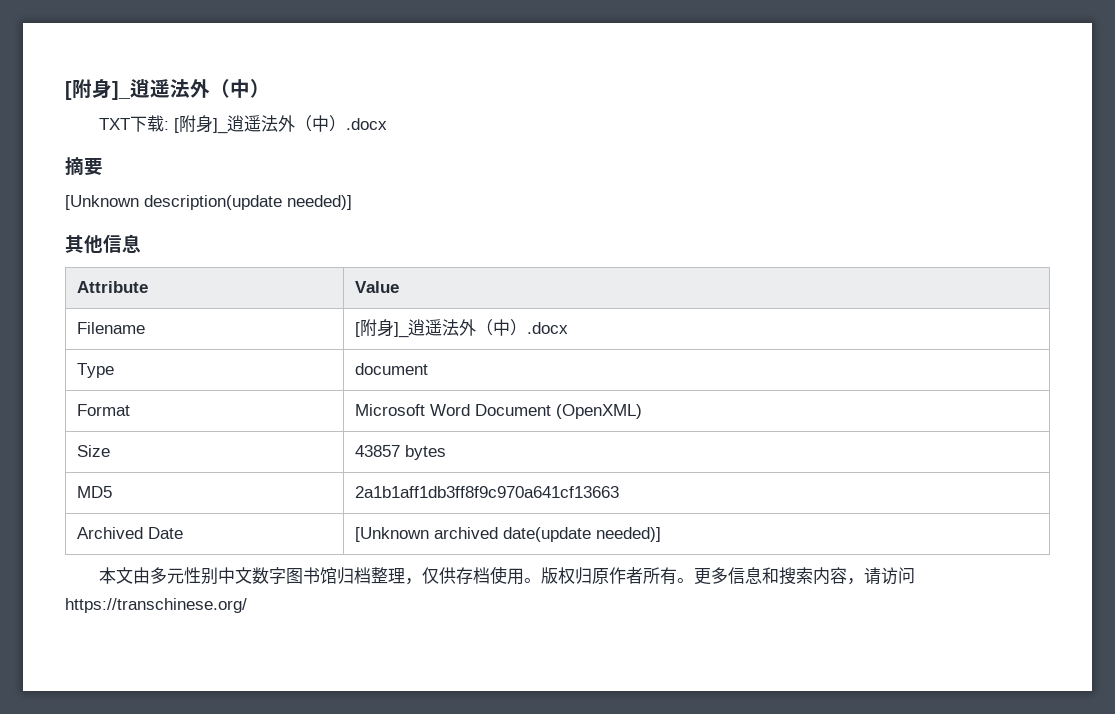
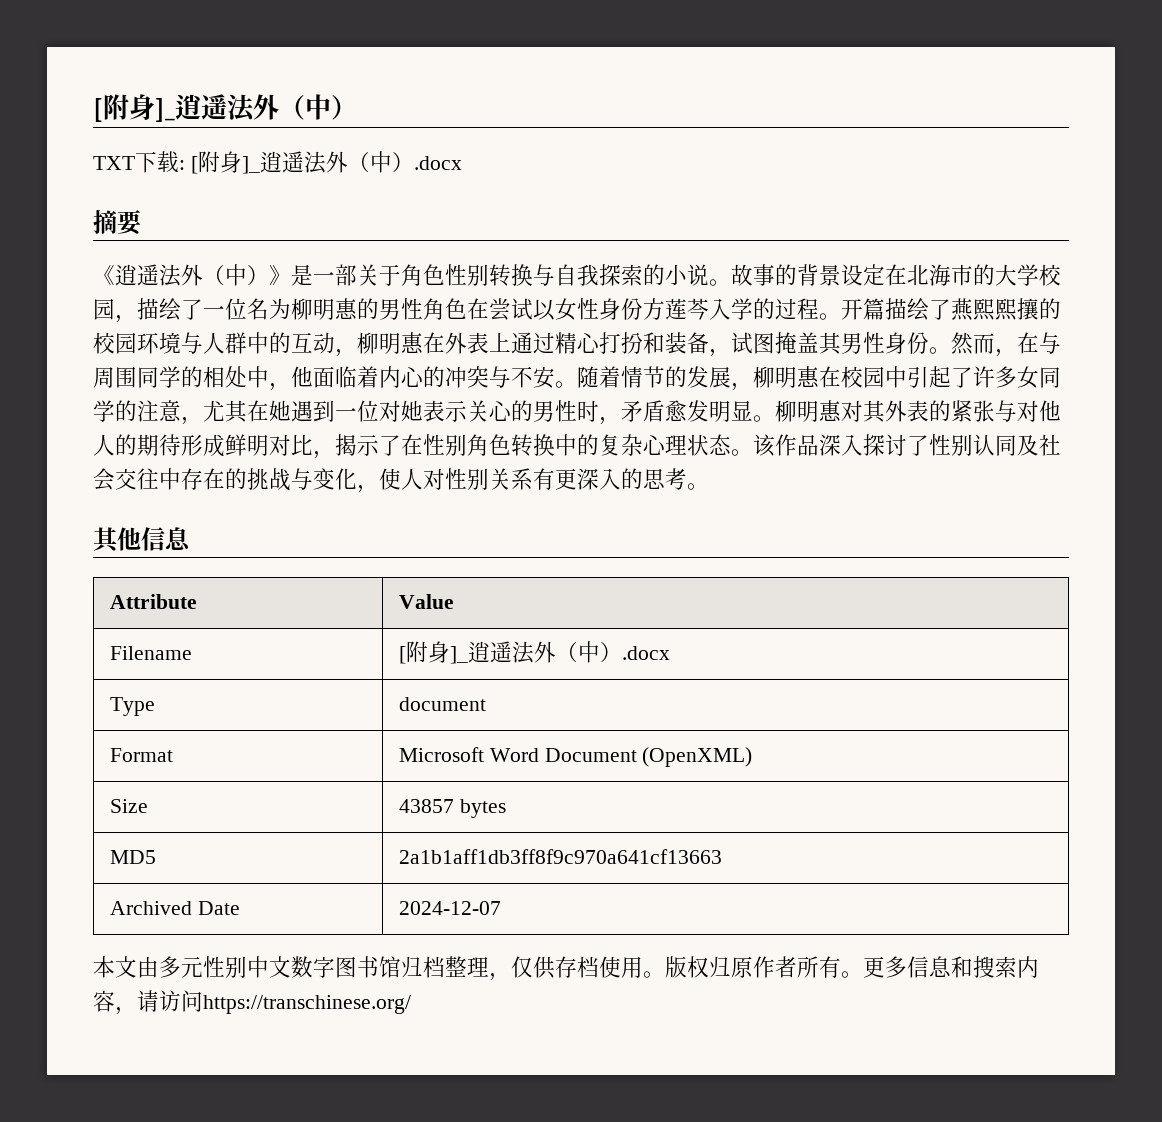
[65,195,352,210] [Unknown description(update needed)] -> [93,264,1061,287] [93,298,1061,323] [93,332,1061,357] [93,366,1061,391] [93,400,1061,425] [93,434,1061,459] [93,468,709,493] 《逍遥法外（中）》是一部关于角色性别转换与自我探索的小说。故事的背景设定在北海市的大学校园，描绘了一位名为柳明惠的男性角色在尝试以女性身份方莲芩入学的过程。开篇描绘了燕熙熙攘的校园环境与人群中的互动，柳明惠在外表上通过精心打扮和装备，试图掩盖其男性身份。然而，在与周围同学的相处中，他面临着内心的冲突与不安。随着情节的发展，柳明惠在校园中引起了许多女同学的注意，尤其在她遇到一位对她表示关心的男性时，矛盾愈发明显。柳明惠对其外表的紧张与对他人的期待形成鲜明对比，揭示了在性别角色转换中的复杂心理状态。该作品深入探讨了性别认同及社会交往中存在的挑战与变化，使人对性别关系有更深入的思考。
[355,527,662,542] [Unknown archived date(update needed)] -> [399,901,502,915] 2024-12-07

